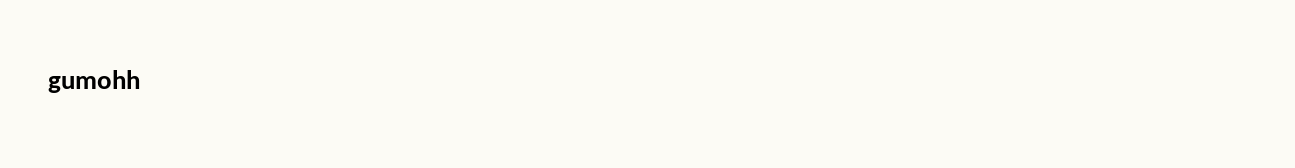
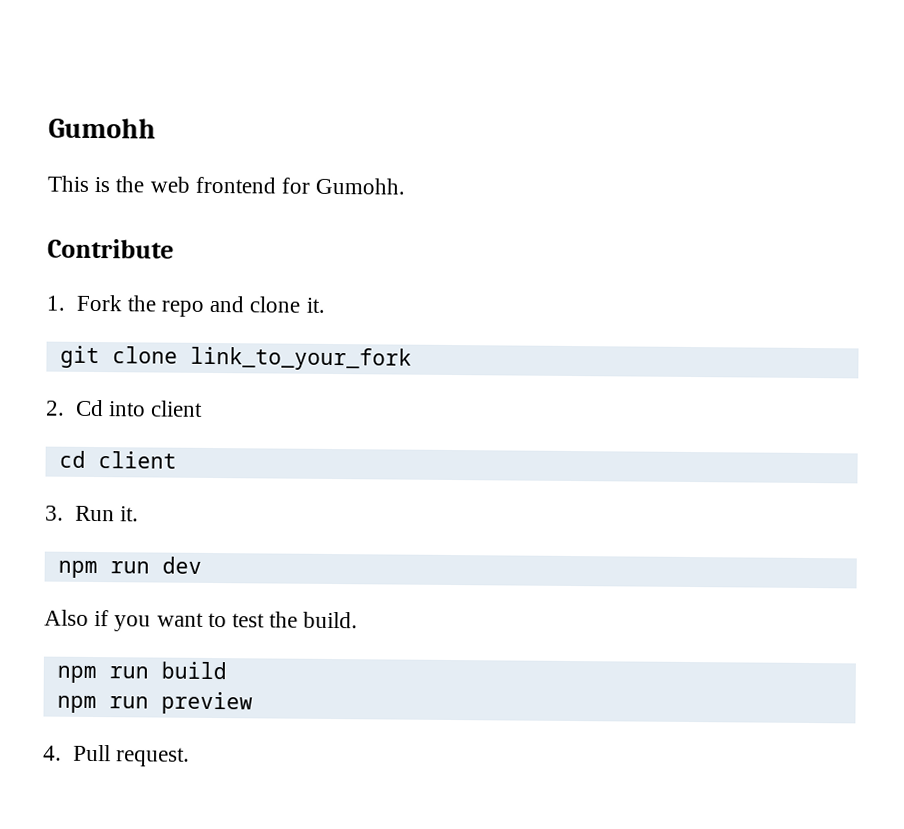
[48,70,140,93] gumohh -> [48,117,156,139] [47,175,406,195] [47,238,174,259] [46,294,325,317] [59,345,412,371] [45,399,203,417] [58,450,177,469] [45,505,139,522] [57,556,202,579] [44,609,359,632] [56,661,227,684] [56,691,253,715] [43,744,190,767] Gumohh // This is the web frontend for Gumohh. // Contribute // 1. Fork the repo and clone it. // git clone link_to_your_fork // 2. Cd into client // cd client // 3. Run it. // npm run dev // Also if you want to test the build. // npm run build // npm run preview // 4. Pull request.

